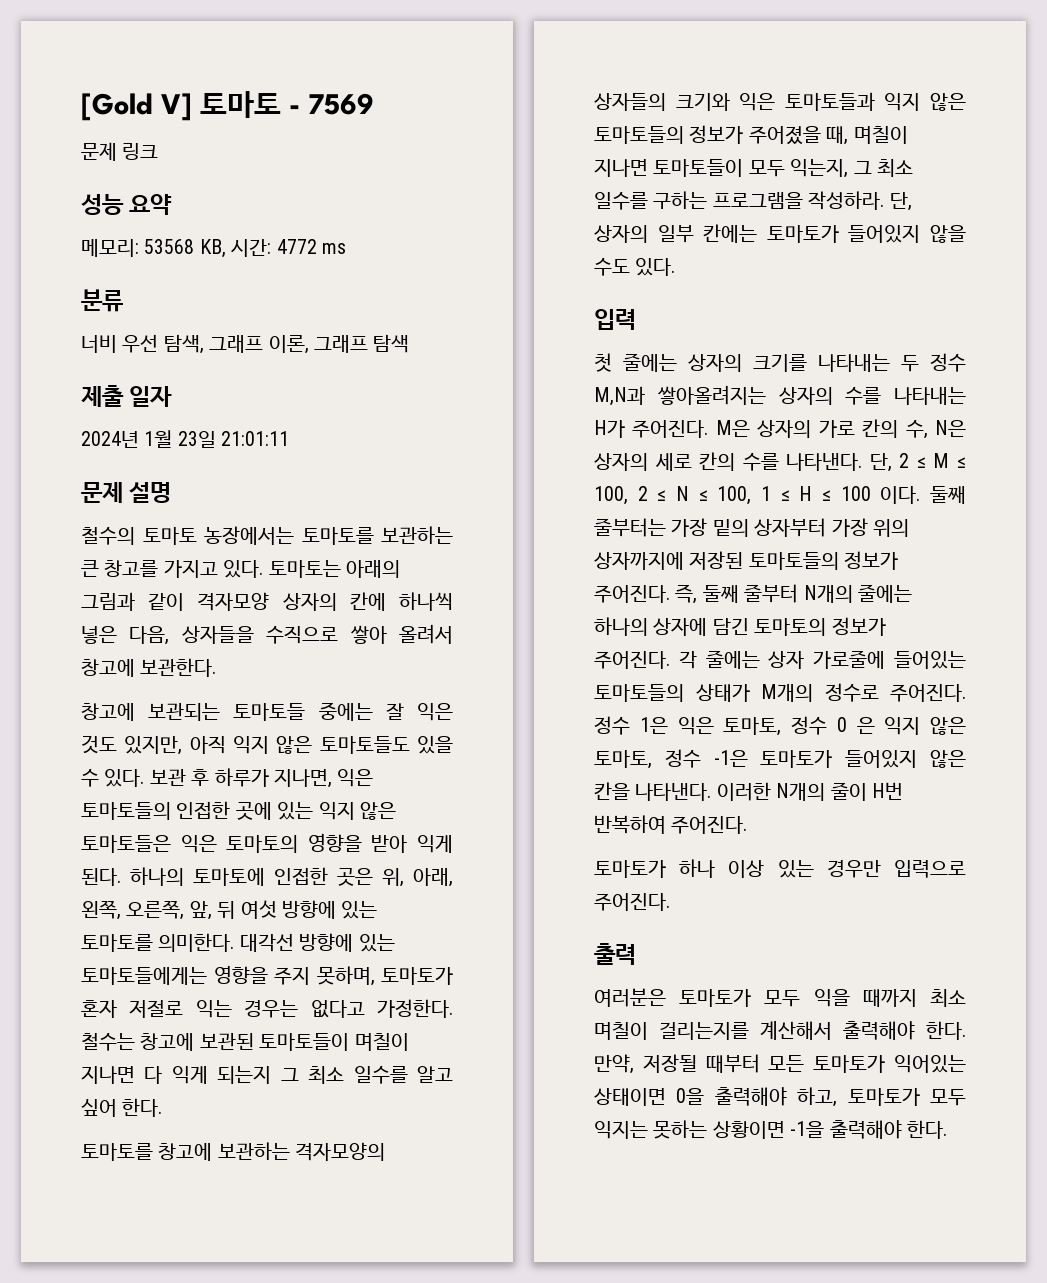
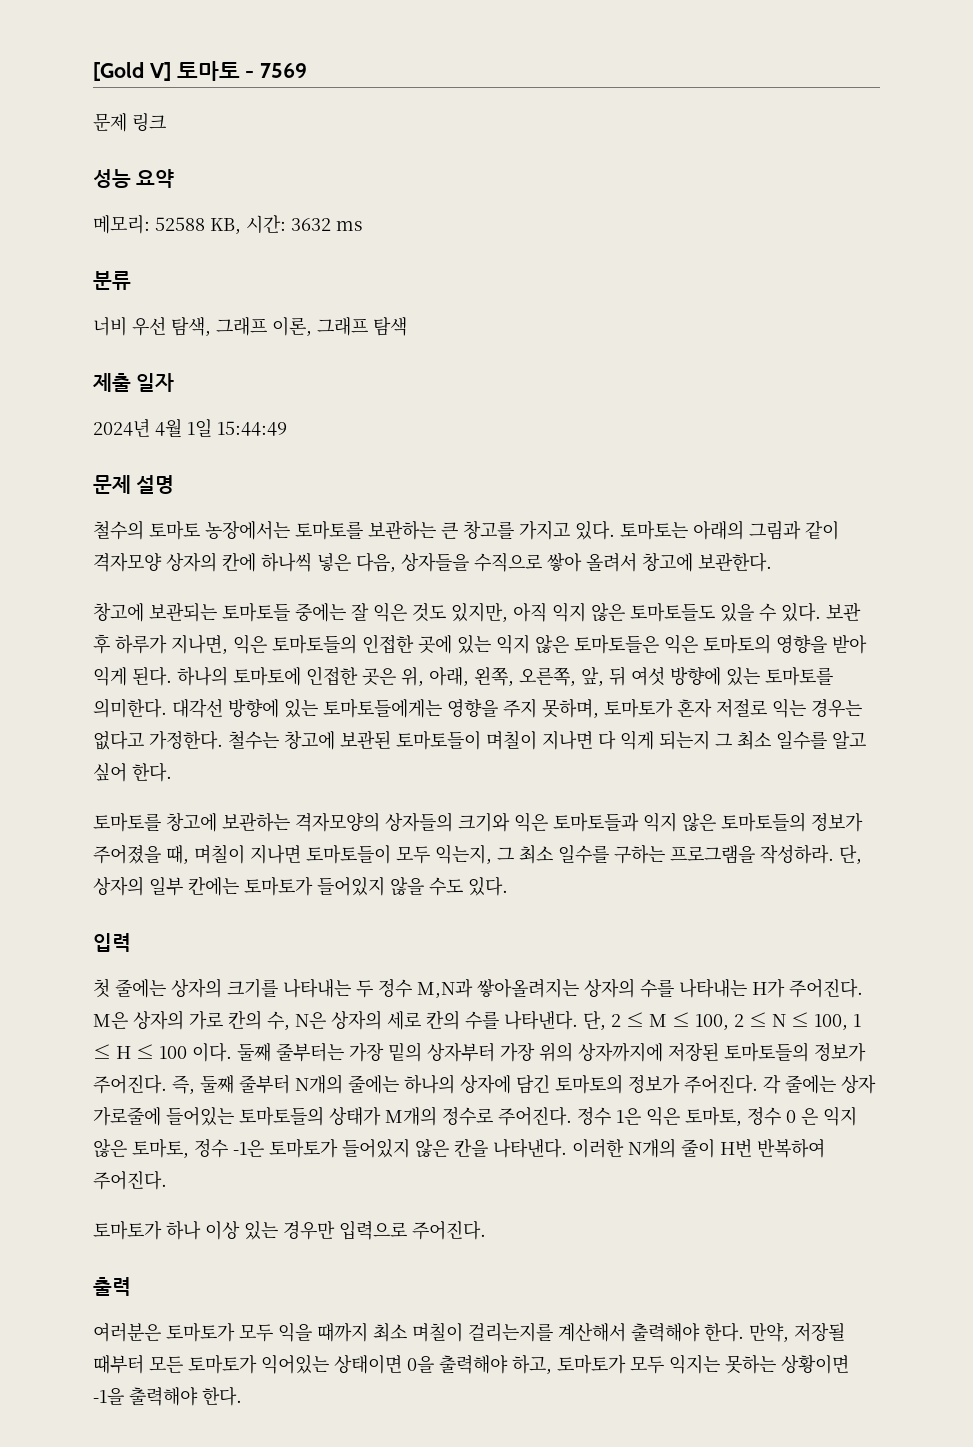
[144,239,195,254] 53568 -> [155,217,205,231] 52588
[276,239,317,254] 4772 -> [291,218,331,231] 3632
[144,430,290,448] 1월 23일 21:01:11 -> [155,419,287,437] 4월 1일 15:44:49

